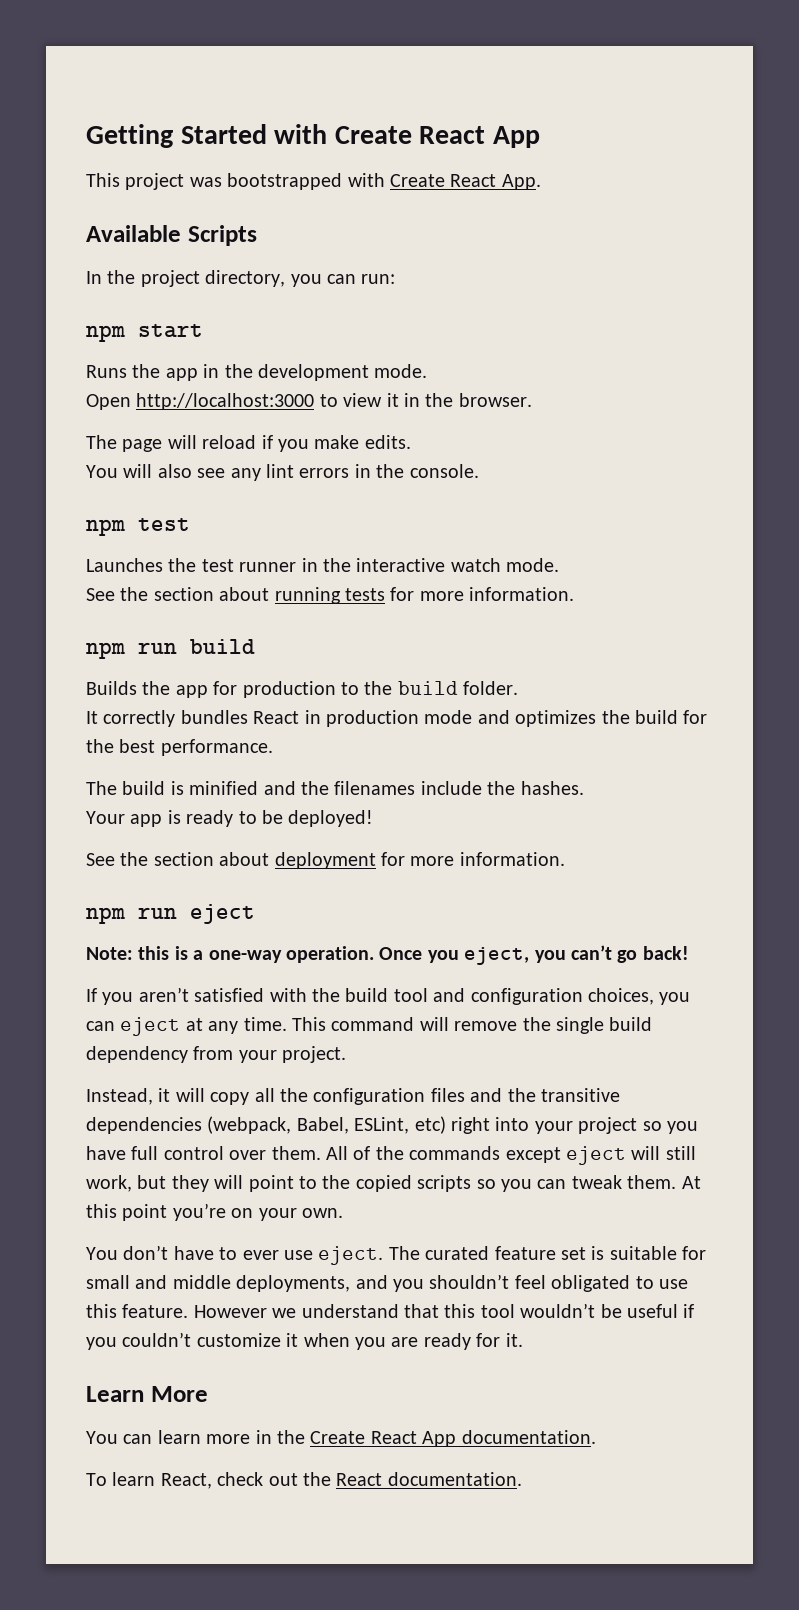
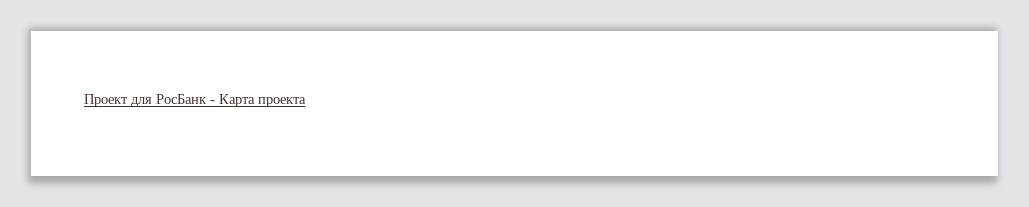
[86,124,540,148] [86,173,541,190] [86,225,257,246] [86,270,396,287] [86,324,203,342] [86,364,428,381] [86,393,532,410] [86,435,411,452] [86,464,479,481] [86,518,190,536] [86,558,560,572] [86,587,575,604] [86,639,255,659] [86,681,519,698] [86,710,708,727] [86,739,273,756] [86,781,584,795] [86,810,374,827] [86,852,565,869] [86,904,255,924] [86,945,689,965] [86,987,691,1005] [86,1017,653,1036] [86,1046,347,1063] [86,1088,620,1105] [86,1116,698,1134] [86,1146,696,1165] [86,1175,701,1192] [86,1203,343,1221] [86,1245,707,1265] [86,1274,688,1292] [86,1303,695,1318] [86,1332,523,1350] [86,1386,208,1402] [86,1430,596,1447] [86,1472,522,1489] Getting Started with Create React App // This project was bootstrapped with Create React App. // Available Scripts // In the project directory, you can run: // npm start // Runs the app in the development mode. // Open http://localhost:3000 to view it in the browser. // The page will reload if you make edits. // You will also see any lint errors in the console. // npm test // Launches the test runner in the interactive watch mode. // See the section about running tests for more information. // npm run build // Builds the app for production to the build folder. // It correctly bundles React in production mode and optimizes the build for the best performance. // The build is minified and the filenames include the hashes. // Your app is ready to be deployed! // See the section about deployment for more information. // npm run eject // Note: this is a one-way operation. Once you eject, you can’t go back! // If you aren’t satisfied with the build tool and configuration choices, you can eject at any time. This command will remove the single build dependency from your project. // Instead, it will copy all the configuration files and the transitive dependencies (webpack, Babel, ESLint, etc) right into your project so you have full control over them. All of the commands except eject will still work, but they will point to the copied scripts so you can tweak them. At this point you’re on your own. // You don’t have to ever use eject. The curated feature set is suitable for small and middle deployments, and you shouldn’t feel obligated to use this feature. However we understand that this tool wouldn’t be useful if you couldn’t customize it when you are ready for it. // Learn More // You can learn more in the Create React App documentation. // To learn React, check out the React documentation. -> [84,94,306,107] Проект для РосБанк - Карта проекта

